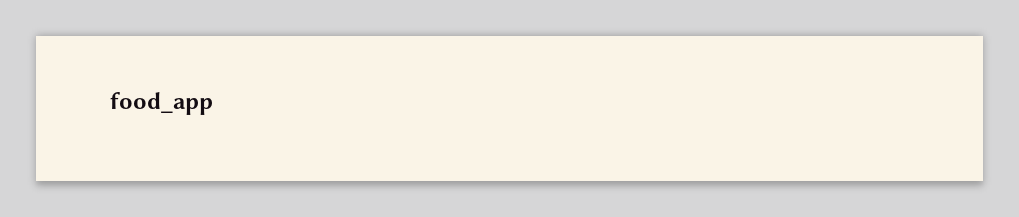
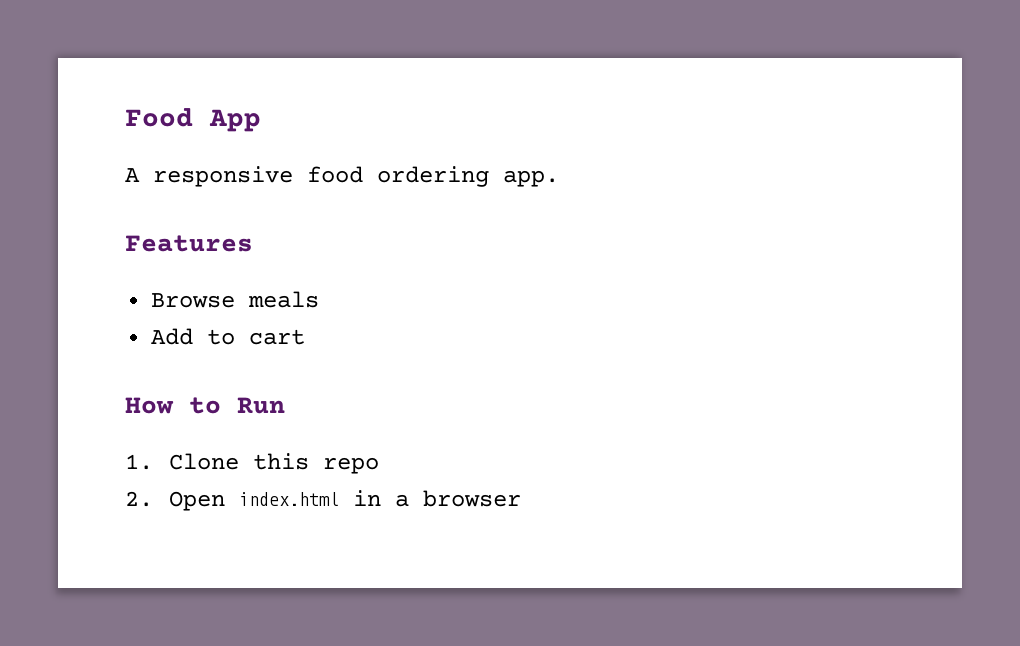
[110,92,213,115] food_app -> [125,108,261,132] [125,166,559,187] [125,235,253,252] [151,291,320,308] [151,328,306,345] [125,397,285,414] [125,453,380,474] [125,490,522,511] Food App // A responsive food ordering app. // Features // Browse meals // Add to cart // How to Run // 1. Clone this repo // 2. Open index.html in a browser

